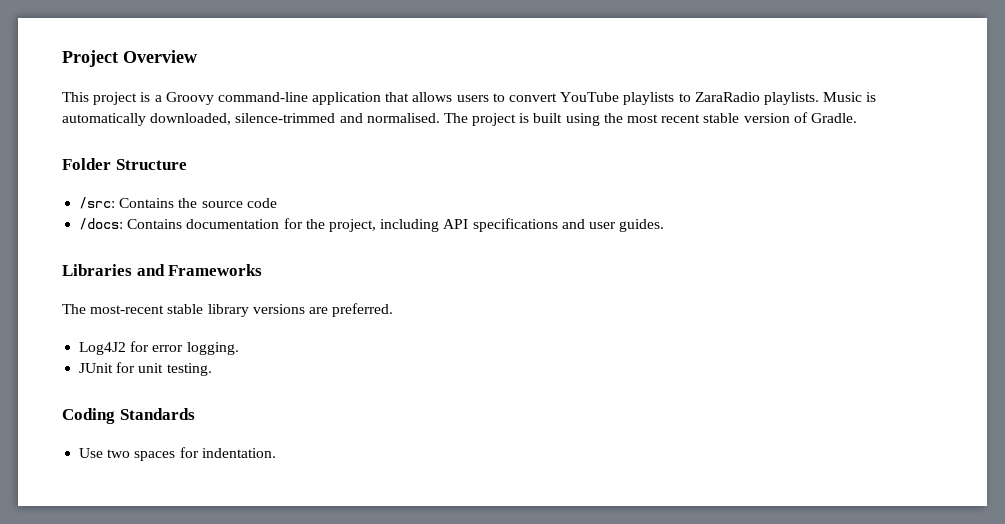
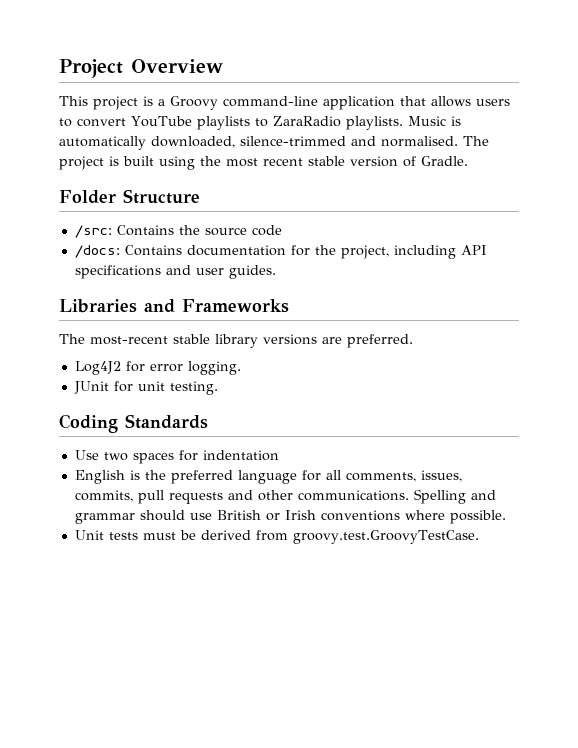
[201,448,276,458] indentation. -> [202,450,279,461] [74,470,462,484] [74,489,496,504] [74,510,506,524] [74,530,479,544] indentation // English is the preferred language for all comments, issues, commits, pull requests and other communications. Spelling and grammar should use British or Irish conventions where possible. // Unit tests must be derived from groovy.test.GroovyTestCase.

